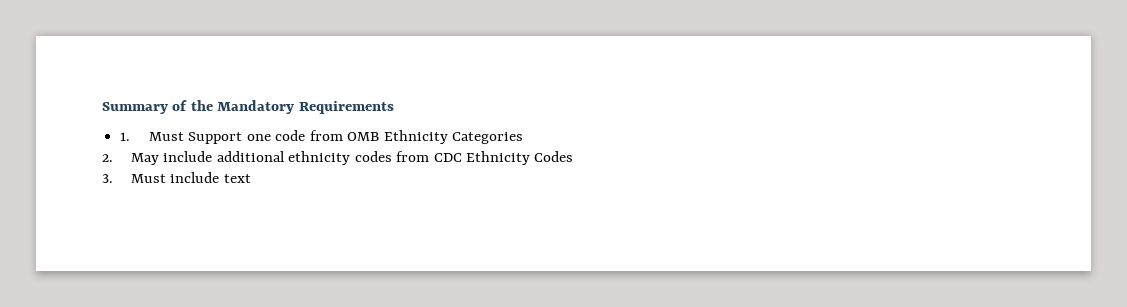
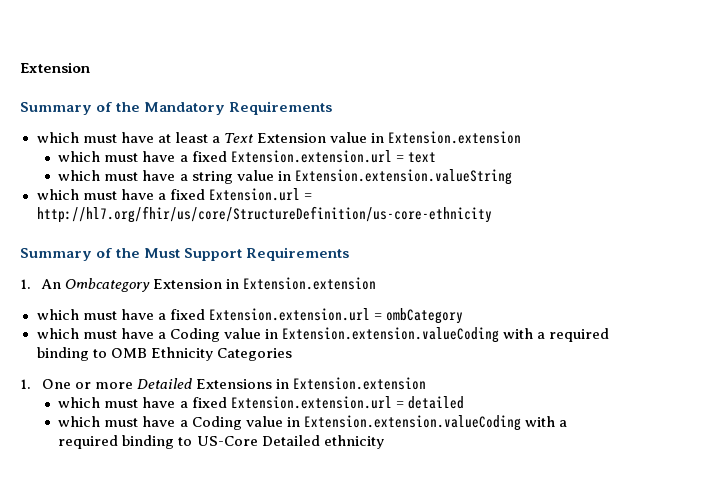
(102, 108) none -> [20,62,90,73] Extension //
[120,130,524,144] [102,151,574,165] [102,172,251,183] 1. Must Support one code from OMB Ethnicity Categories // 2. May include additional ethnicity codes from CDC Ethnicity Codes // 3. Must include text -> [36,131,521,144] [58,150,436,163] [58,169,512,185] [36,188,312,201] [36,206,492,223] [20,247,350,261] [20,277,377,292] [36,308,463,324] [36,327,609,343] [36,347,292,361] [20,377,427,390] [58,396,464,409] [58,415,567,431] [58,435,384,449] which must have at least a Text Extension value in Extension.extension // which must have a fixed Extension.extension.url = text // which must have a string value in Extension.extension.valueString // which must have a fixed Extension.url = http://hl7.org/fhir/us/core/StructureDefinition/us-core-ethnicity // Summary of the Must Support Requirements // 1. An Ombcategory Extension in Extension.extension // which must have a fixed Extension.extension.url = ombCategory // which must have a Coding value in Extension.extension.valueCoding with a required binding to OMB Ethnicity Categories // 1. One or more Detailed Extensions in Extension.extension // which must have a fixed Extension.extension.url = detailed // which must have a Coding value in Extension.extension.valueCoding with a required binding to US-Core Detailed ethnicity

